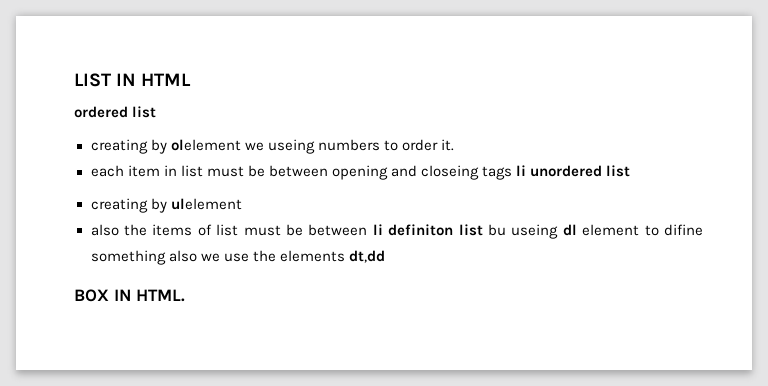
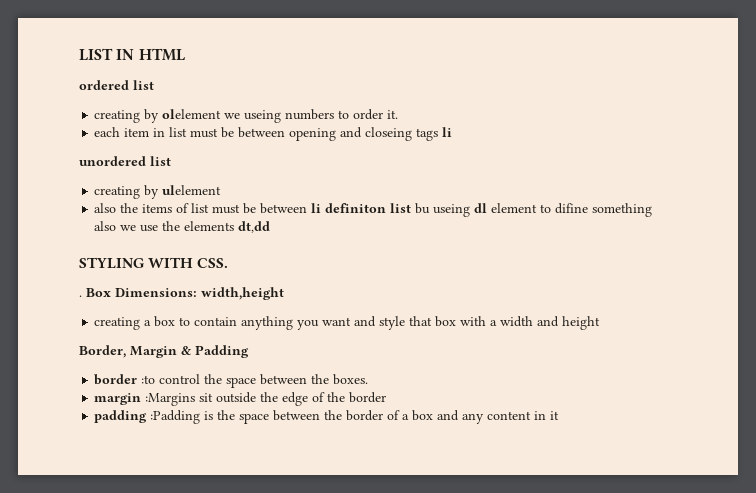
(527, 170) none -> (453, 132) //
[74,289,186,302] BOX IN HTML. -> [79,257,229,269] [79,287,284,300] [94,316,601,330] [79,345,249,358] [94,374,369,388] [94,392,387,406] [94,410,560,424] STYLING WITH CSS. // . Box Dimensions: width,height // creating a box to contain anything you want and style that box with a width and height // Border, Margin & Padding // border :to control the space between the boxes. // margin :Margins sit outside the edge of the border // padding :Padding is the space between the border of a box and any content in it

